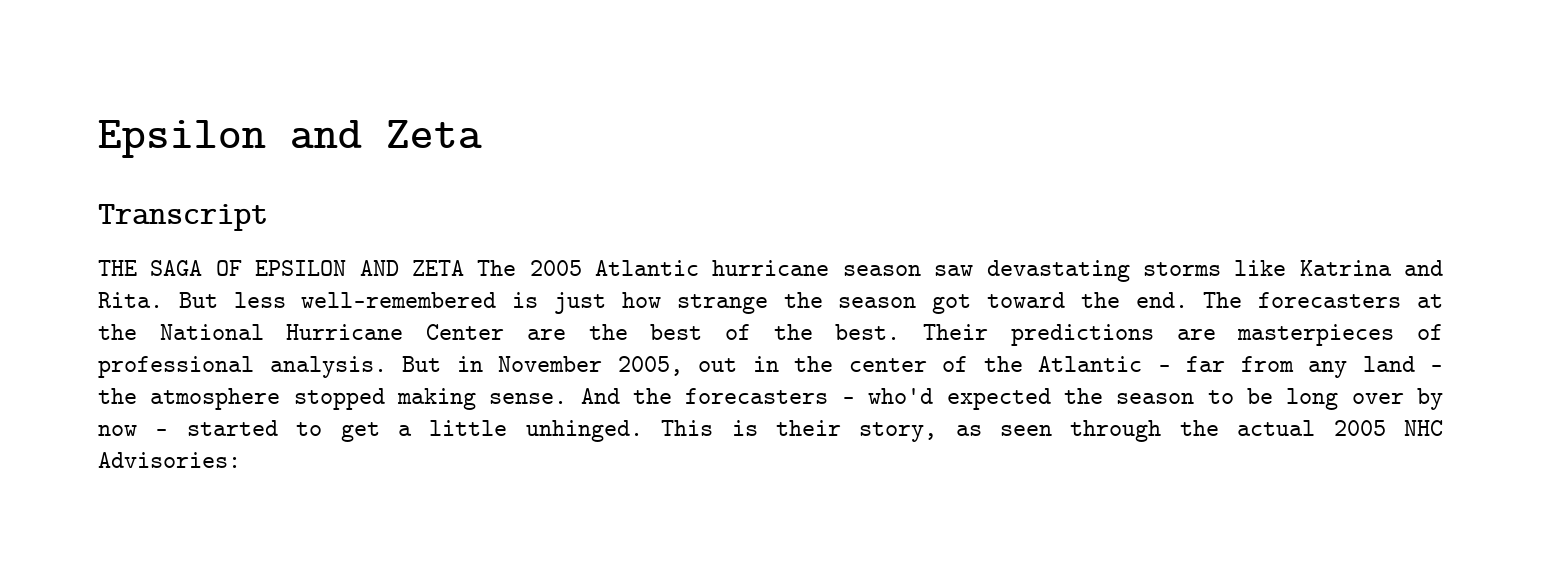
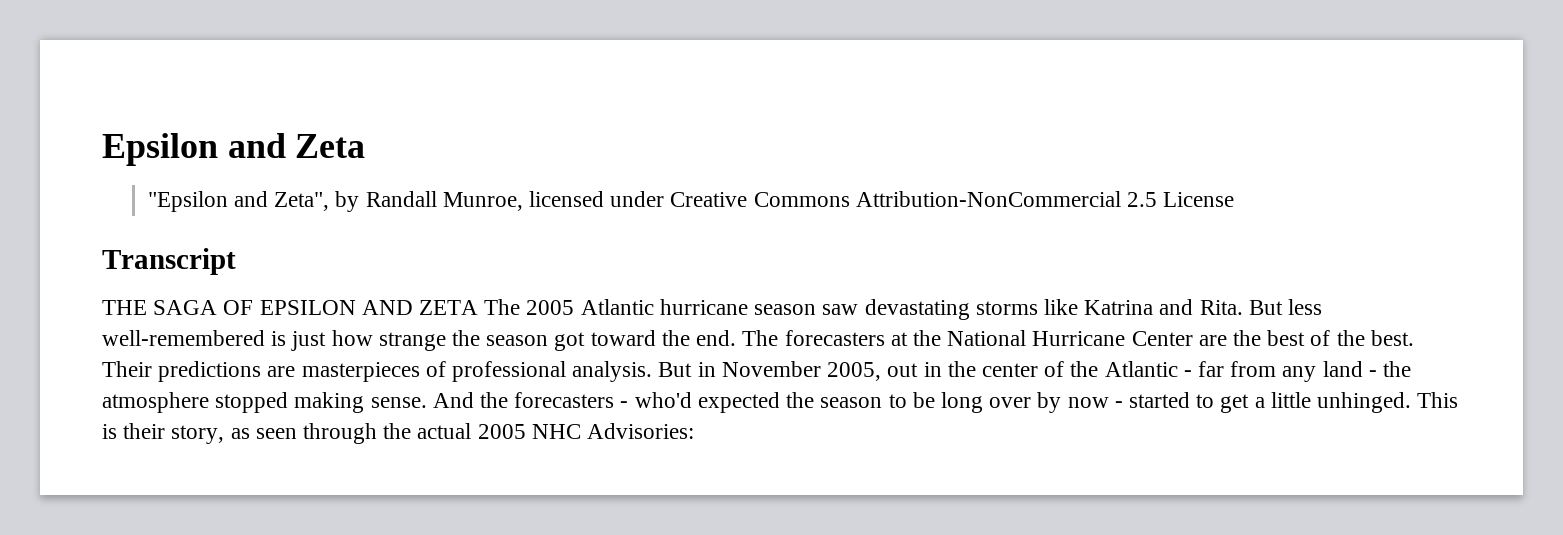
(482, 134) none -> [147,191,1235,212] // "Epsilon and Zeta", by Randall Munroe, licensed under Creative Commons Attribution-NonCommercial 2.5 License

